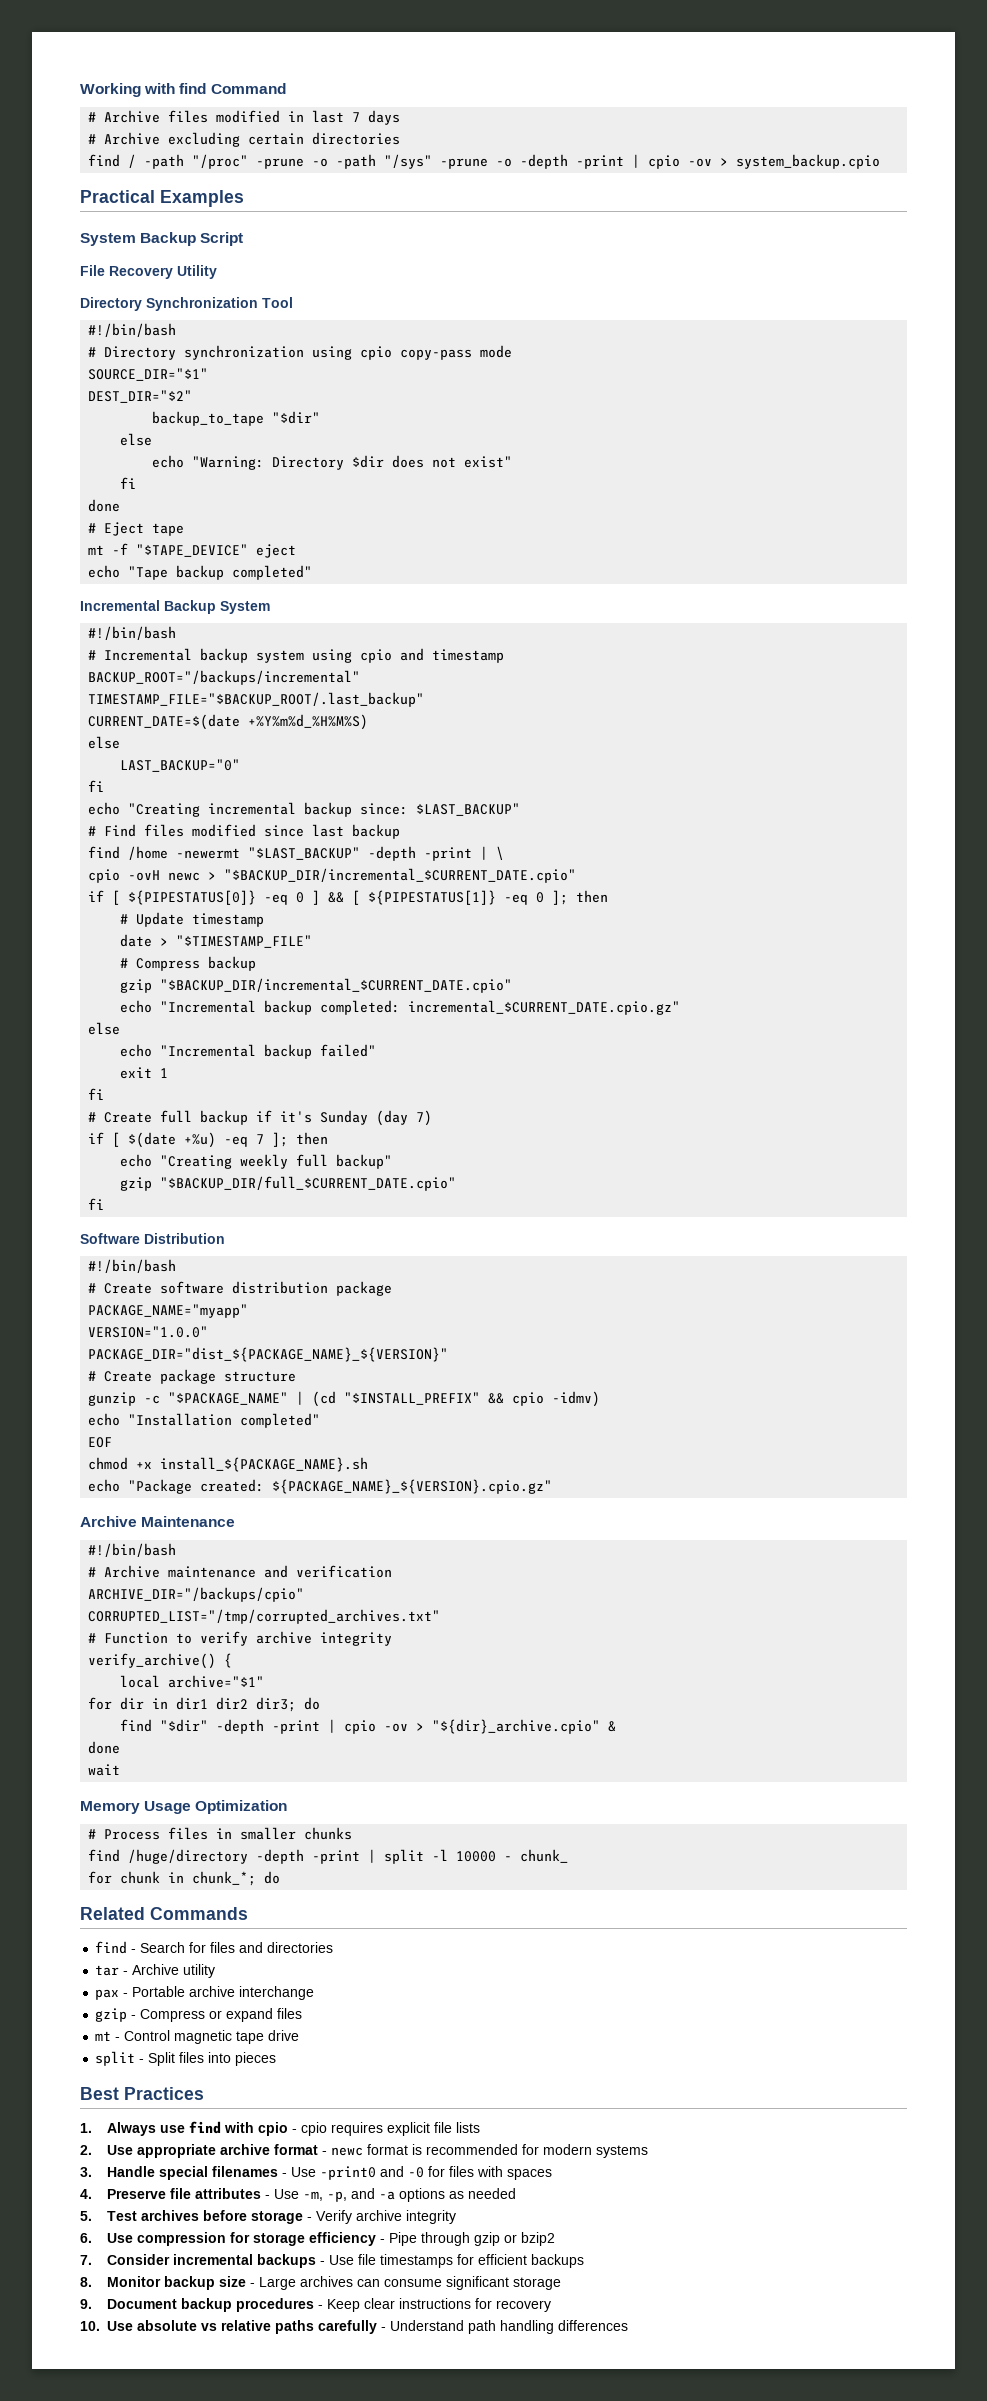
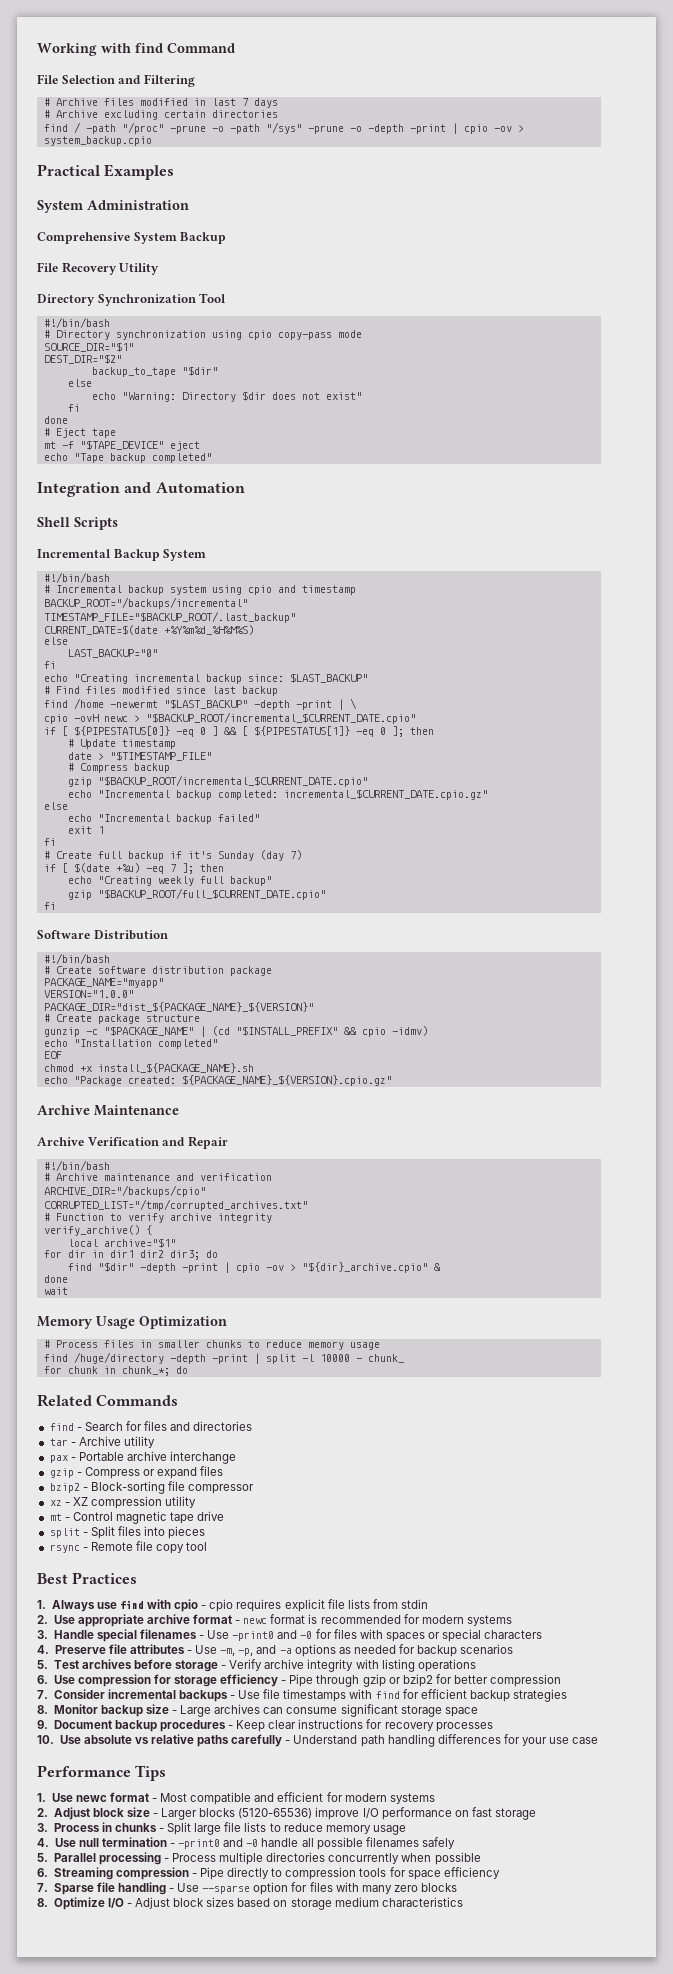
(286, 88) none -> [37,74,195,87] // File Selection and Filtering
[140,232,244,246] Backup Script -> [87,200,189,210] [37,232,227,244] Administration // Comprehensive System Backup
(313, 572) none -> [37,482,245,497] [37,517,118,530] // Integration and Automation // Shell Scripts
[224,868,577,883] "$BACKUP_DIR/incremental_$CURRENT_DATE.cpio" -> [145,712,416,724] "$BACKUP_ROOT/incremental_$CURRENT_DATE.cpio"
[160,978,513,993] "$BACKUP_DIR/incremental_$CURRENT_DATE.cpio" -> [97,775,368,787] "$BACKUP_ROOT/incremental_$CURRENT_DATE.cpio"
[160,1176,457,1191] "$BACKUP_DIR/full_$CURRENT_DATE.cpio" -> [97,888,326,900] "$BACKUP_ROOT/full_$CURRENT_DATE.cpio"
(236, 1521) none -> [37,1136,228,1149] // Archive Verification and Repair
(353, 1833) none -> [247,1340,380,1350] to reduce memory usage
(303, 2013) none -> [49,1481,255,1494] [49,1496,197,1509] // bzip2 - Block-sorting file compressor // xz - XZ compression utility
(277, 2059) none -> [49,1541,208,1554] // rsync - Remote file copy tool
(481, 2127) none -> [372,1599,429,1609] from stdin
(553, 2174) none -> [428,1629,543,1642] or special characters
(517, 2193) none -> [399,1644,514,1657] for backup scenarios
(457, 2217) none -> [355,1659,476,1672] with listing operations
(556, 2239) none -> [435,1674,562,1687] for better compression
[457,2254,585,2268] for efficient backups -> [349,1689,568,1702] with find for efficient backup strategies
(562, 2283) none -> [444,1707,478,1717] space
(552, 2306) none -> [435,1722,493,1732] processes
(629, 2325) none -> [503,1734,599,1746] [37,1765,167,1781] [37,1792,435,1805] [37,1807,537,1820] [37,1822,406,1835] [37,1837,455,1850] [37,1852,481,1865] [37,1867,500,1880] [37,1882,458,1895] [37,1897,463,1910] for your use case // Performance Tips // 1. Use newc format - Most compatible and efficient for modern systems // 2. Adjust block size - Larger blocks (5120-65536) improve I/O performance on fast storage // 3. Process in chunks - Split large file lists to reduce memory usage // 4. Use null termination - -print0 and -0 handle all possible filenames safely // 5. Parallel processing - Process multiple directories concurrently when possible // 6. Streaming compression - Pipe directly to compression tools for space efficiency // 7. Sparse file handling - Use --sparse option for files with many zero blocks // 8. Optimize I/O - Adjust block sizes based on storage medium characteristics

